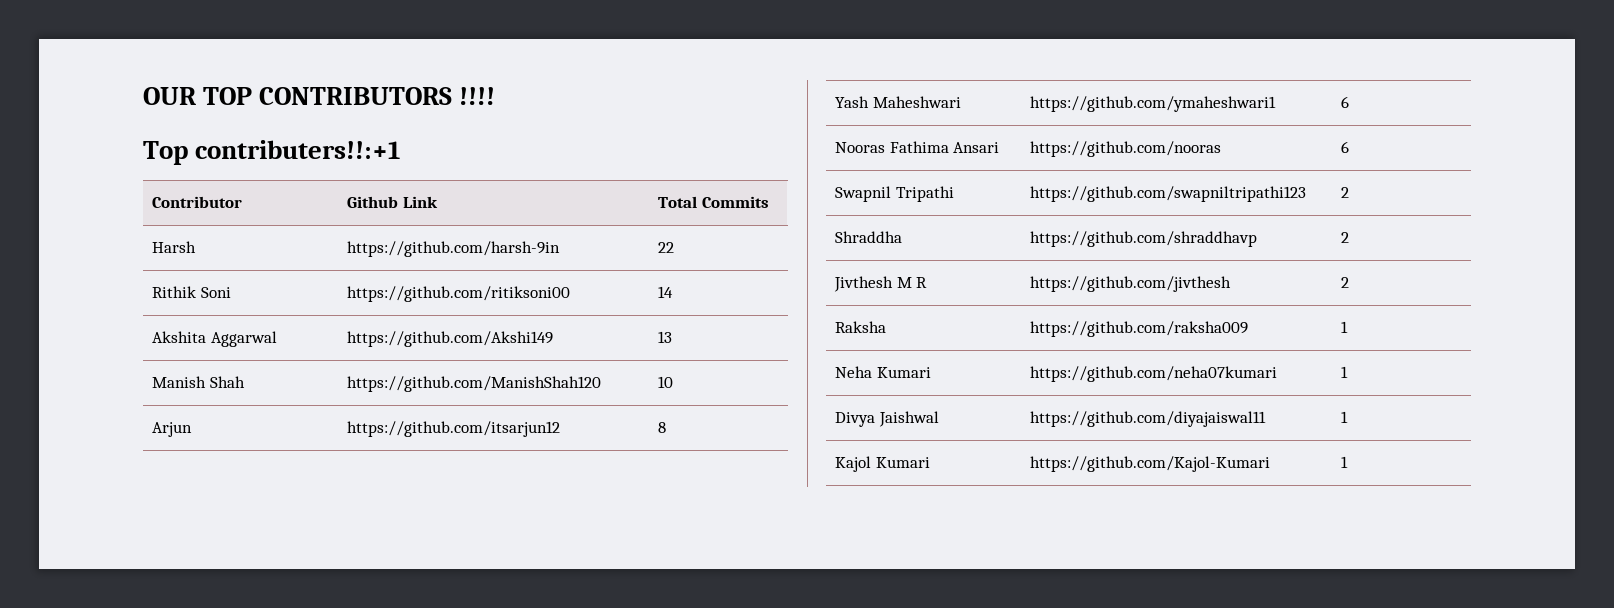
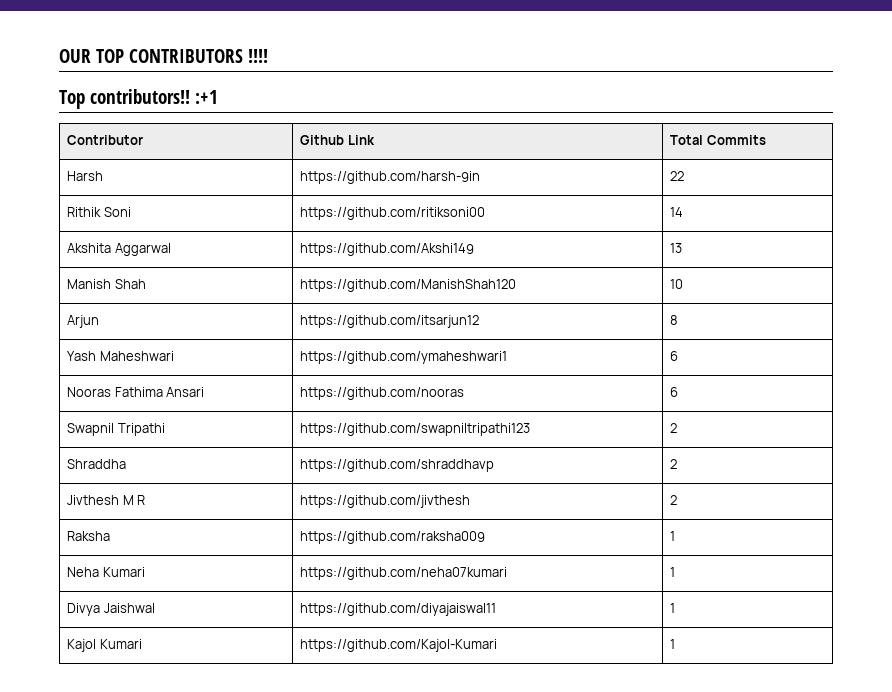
[195,140,401,159] contributers!!:+1 -> [90,89,219,104] contributors!! :+1

